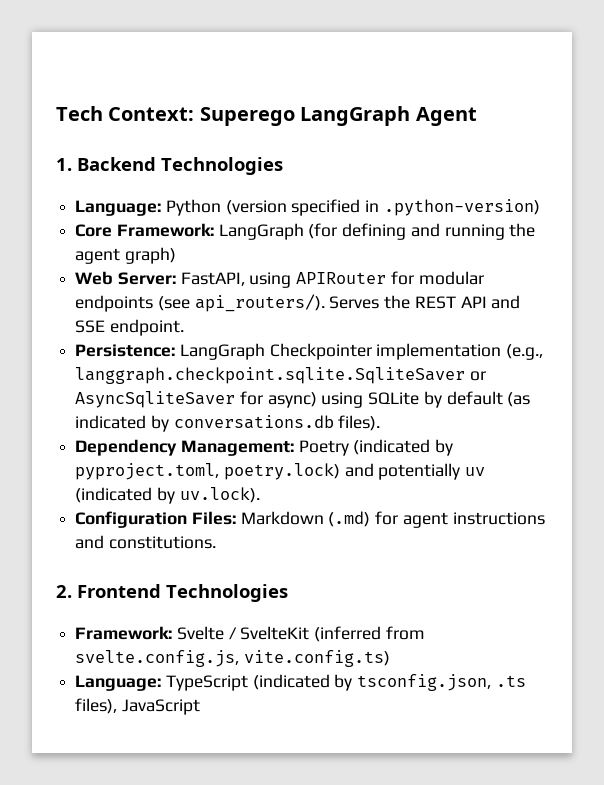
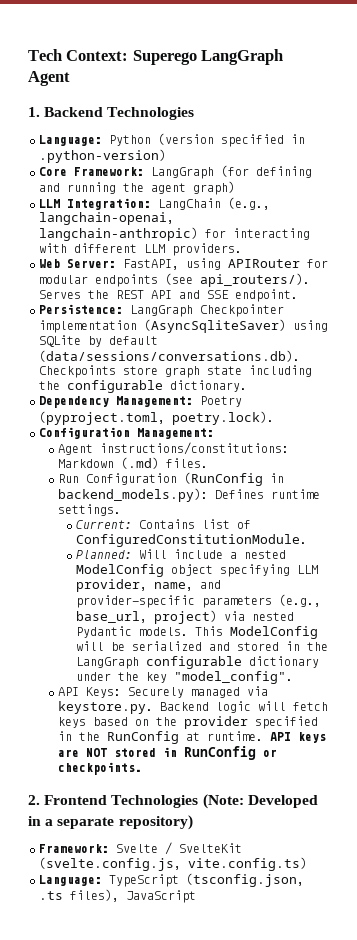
(176, 255) none -> [39,197,270,210] [39,212,174,225] [39,227,310,241] [39,243,242,256] // LLM Integration: LangChain (e.g., langchain-openai, langchain-anthropic) for interacting with different LLM providers.
[506,344,544,360] [75,367,486,384] [75,391,531,408] [75,415,381,432] [75,439,454,456] [75,463,486,480] [75,487,260,504] [75,511,545,528] [75,535,216,549] [56,584,288,602] (e.g., langgraph.checkpoint.sqlite.SqliteSaver or AsyncSqliteSaver for async) using SQLite by default (as indicated by conversations.db files). // Dependency Management: Poetry (indicated by pyproject.toml, poetry.lock) and potentially uv (indicated by uv.lock). // Configuration Files: Markdown (.md) for agent instructions and constitutions. // 2. Frontend Technologies -> [144,319,328,333] [39,335,158,347] [39,350,300,362] [39,365,312,378] [39,380,247,393] [39,396,242,408] [39,411,274,425] [39,427,214,439] [57,442,289,455] [57,457,208,469] [57,472,284,486] [57,488,320,502] [57,504,121,516] [76,519,252,529] [76,534,308,547] [76,549,287,559] [76,564,319,577] [76,579,222,592] [76,594,322,608] [76,610,295,624] [76,626,319,639] [76,641,329,651] [76,656,320,669] [76,671,294,684] [57,686,268,698] [57,701,328,714] [57,716,318,729] [57,731,326,744] [57,746,277,760] [57,762,142,775] [28,794,318,809] [28,815,193,830] (AsyncSqliteSaver) using SQLite by default (data/sessions/conversations.db). Checkpoints store graph state including the configurable dictionary. // Dependency Management: Poetry (pyproject.toml, poetry.lock). // Configuration Management: // Agent instructions/constitutions: Markdown (.md) files. // Run Configuration (RunConfig in backend_models.py): Defines runtime settings. // Current: Contains list of ConfiguredConstitutionModule. // Planned: Will include a nested ModelConfig object specifying LLM provider, name, and provider-specific parameters (e.g., base_url, project) via nested Pydantic models. This ModelConfig will be serialized and stored in the LangGraph configurable dictionary under the key "model_config". // API Keys: Securely managed via keystore.py. Backend logic will fetch keys based on the provider specified in the RunConfig at runtime. API keys are NOT stored in RunConfig or checkpoints. // 2. Frontend Technologies (Note: Developed in a separate repository)
[314,626,425,642] [75,650,240,667] (inferred from svelte.config.js, -> [39,857,181,871] (svelte.config.js,
[252,674,492,691] (indicated by tsconfig.json, -> [186,873,304,887] (tsconfig.json,

